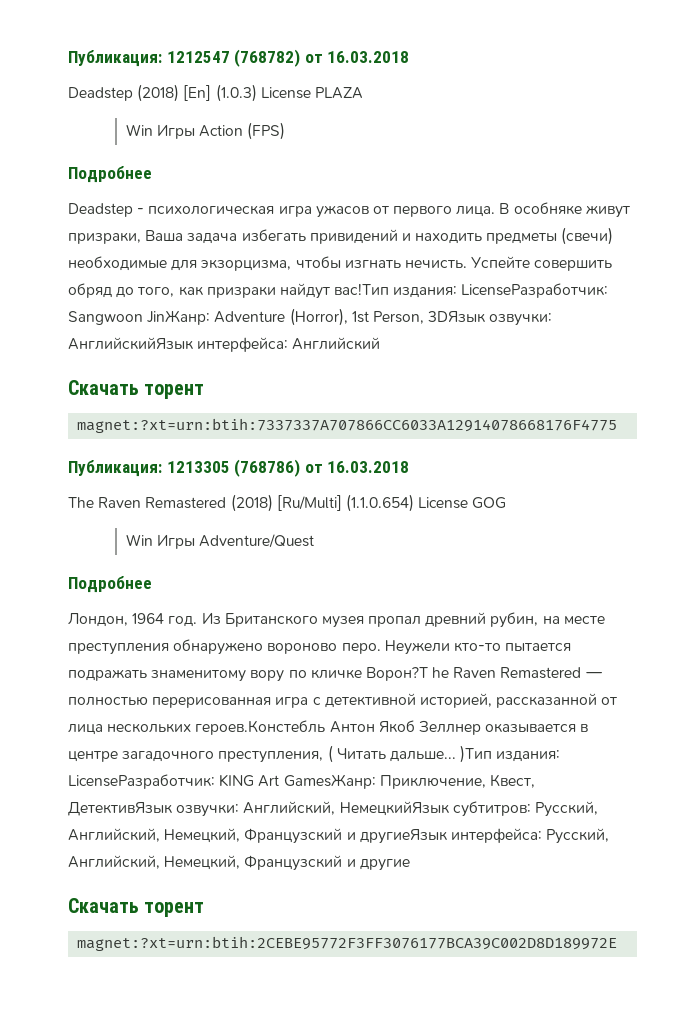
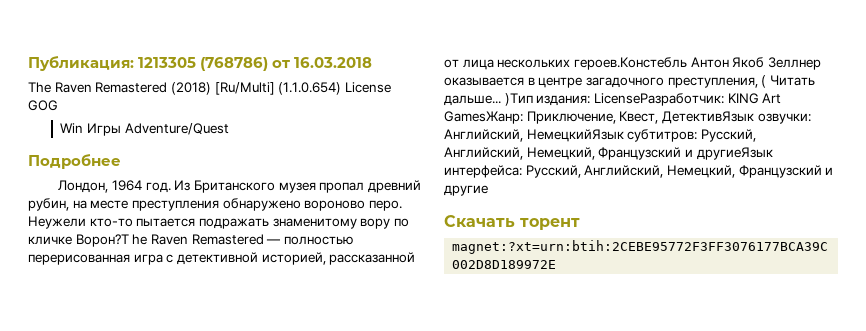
[68,49,410,67] [68,84,363,102] [125,122,286,140] [68,166,152,183] [68,202,630,218] [68,227,614,245] [68,256,613,271] [68,283,609,299] [68,308,553,326] [68,337,381,352] [68,380,205,399] [77,418,618,433] [68,460,162,477] Публикация: 1212547 (768782) от 16.03.2018 // Deadstep (2018) [En] (1.0.3) License PLAZA // Win Игры Action (FPS) // Подробнее // Deadstep - психологическая игра ужасов от первого лица. В особняке живут призраки, Ваша задача избегать привидений и находить предметы (свечи) необходимые для экзорцизма, чтобы изгнать нечисть. Успейте совершить обряд до того, как призраки найдут вас!Тип издания: LicenseРазработчик: Sangwoon JinЖанр: Adventure (Horror), 1st Person, 3DЯзык озвучки: АнглийскийЯзык интерфейса: Английский // Скачать торент // magnet:?xt=urn:btih:7337337A707866CC6033A12914078668176F4775 // Публикация: -> [28,56,134,71] Публикация:

